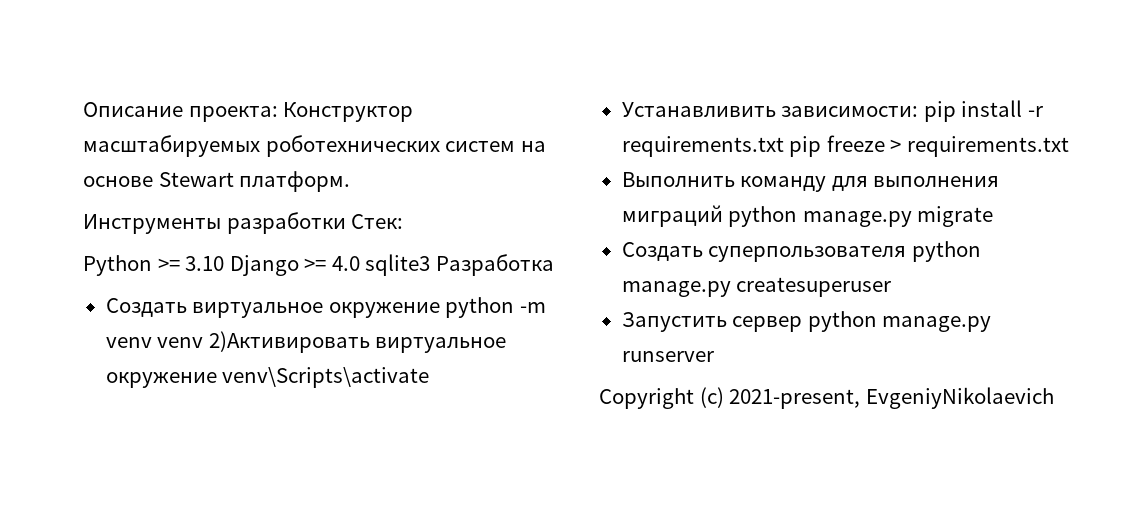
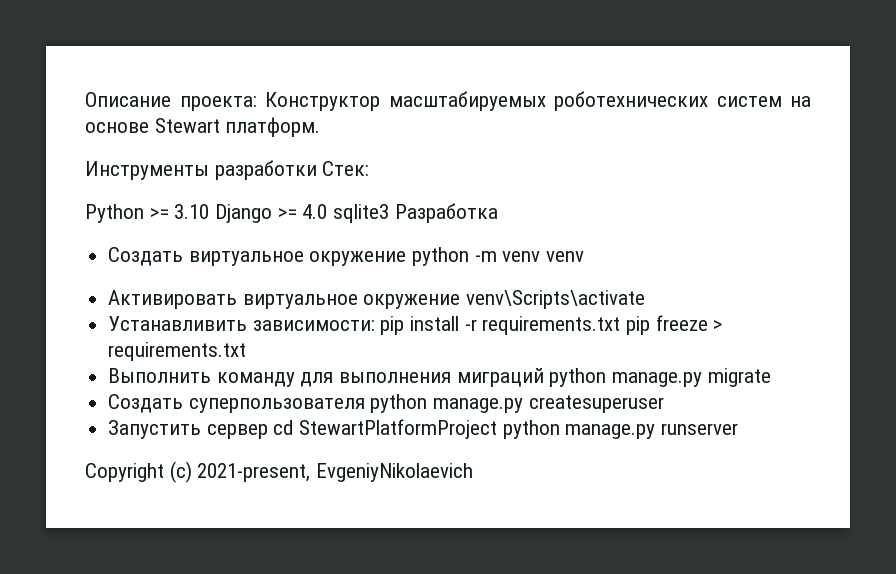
[208,331,370,353] 2)Активировать -> [108,290,238,309] // Активировать
(803, 324) none -> [273,419,498,439] cd StewartPlatformProject

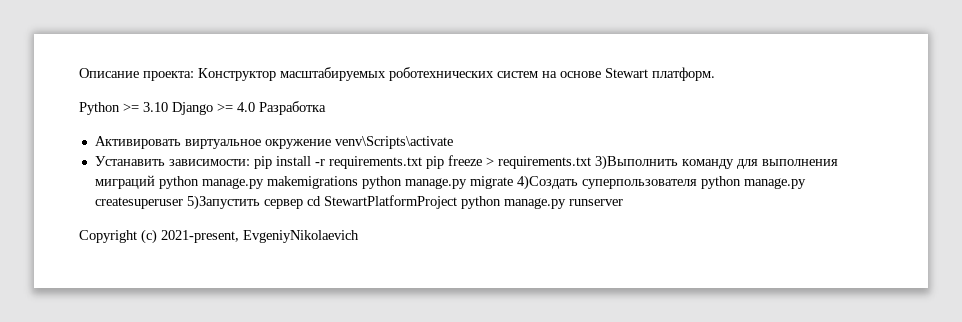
[85,160,370,180] // Инструменты разработки Стек: -> (715, 74) none
[333,204,390,223] sqlite3 -> (255, 107) none
[108,247,585,266] // Создать виртуальное окружение python -m venv venv -> (326, 108) none
[108,316,248,331] Устанавливить -> [94,156,165,166] Устанавить
[108,368,212,383] // Выполнить -> [594,155,678,170] 3)Выполнить
(703, 379) none -> [266,176,467,189] makemigrations python manage.py
[108,394,184,413] // Создать -> [516,175,578,190] 4)Создать
[108,420,202,439] // Запустить -> [186,195,260,210] 5)Запустить

